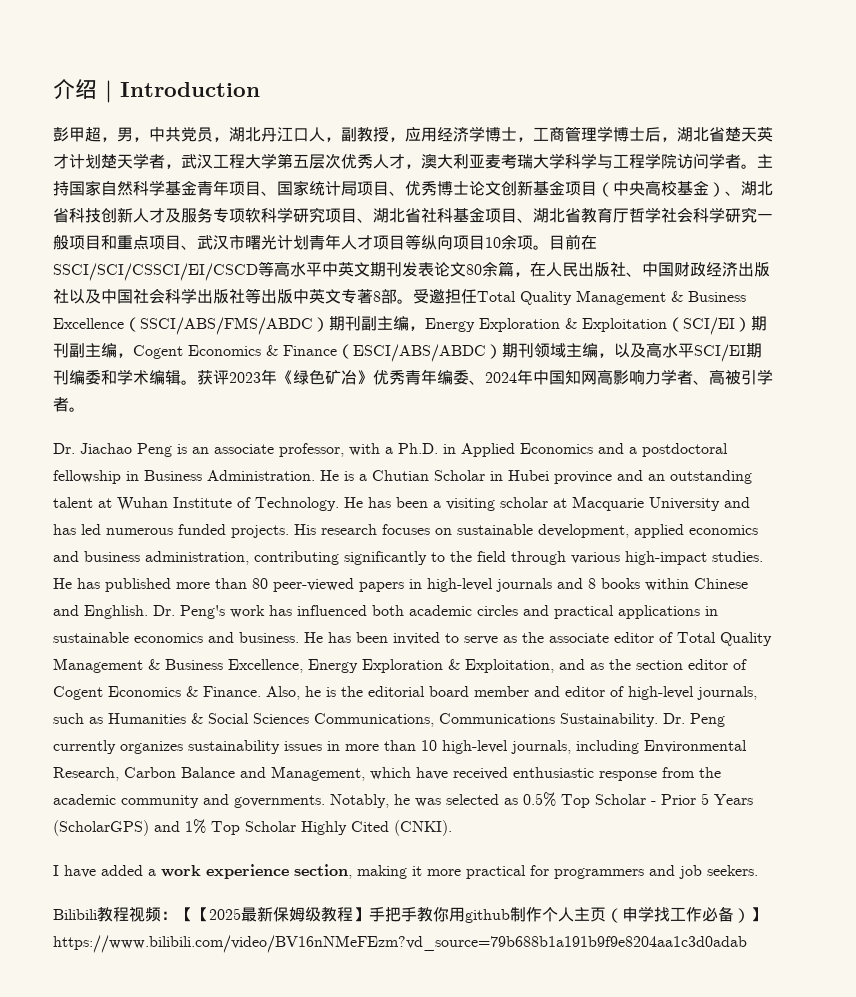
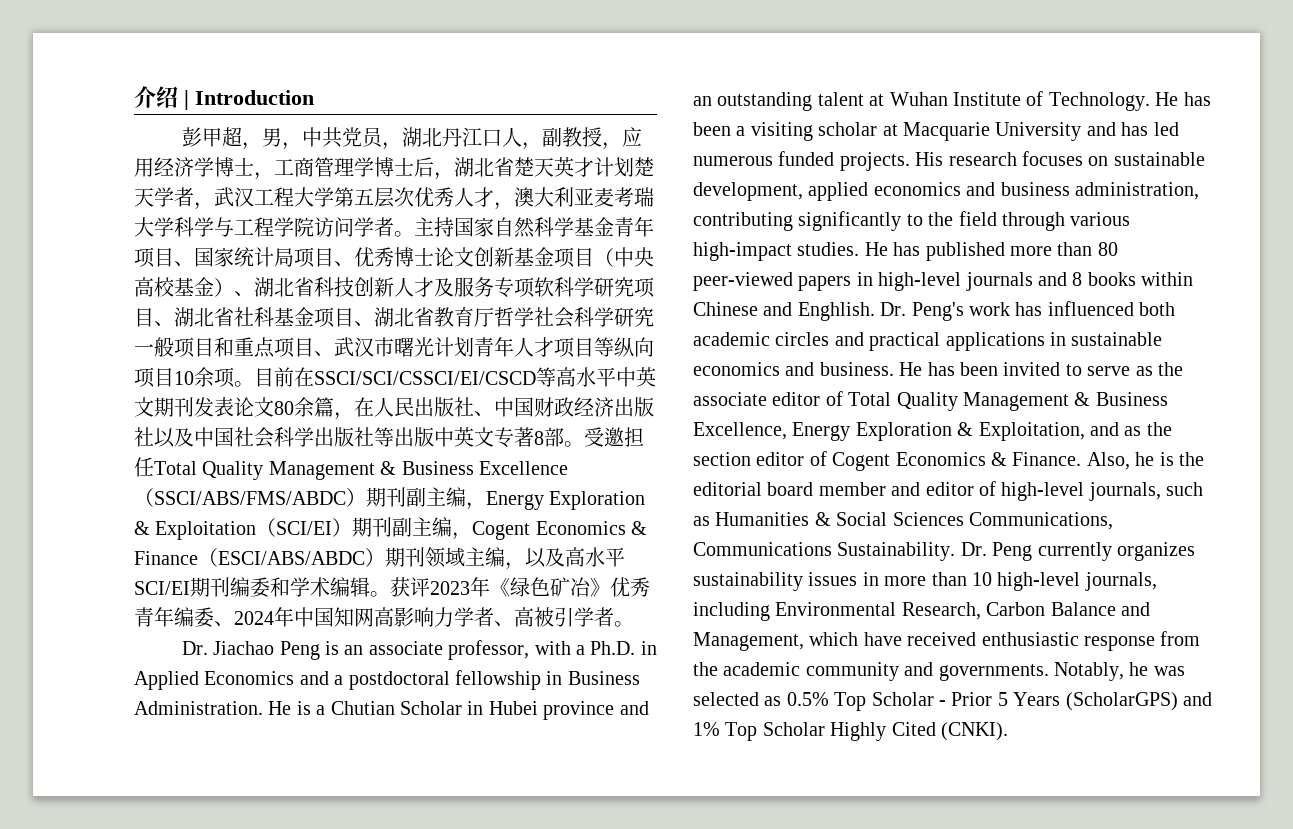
[53,864,758,879] [53,906,766,923] [53,935,747,953] // I have added a work experience section, making it more practical for programmers and job seekers. // Bilibili教程视频：【【2025最新保姆级教程】手把手教你用github制作个人主页（申学找工作必备）】https://www.bilibili.com/video/BV16nNMeFEzm?vd_source=79b688b1a191b9f9e8204aa1c3d0adab -> (1008, 731) none

